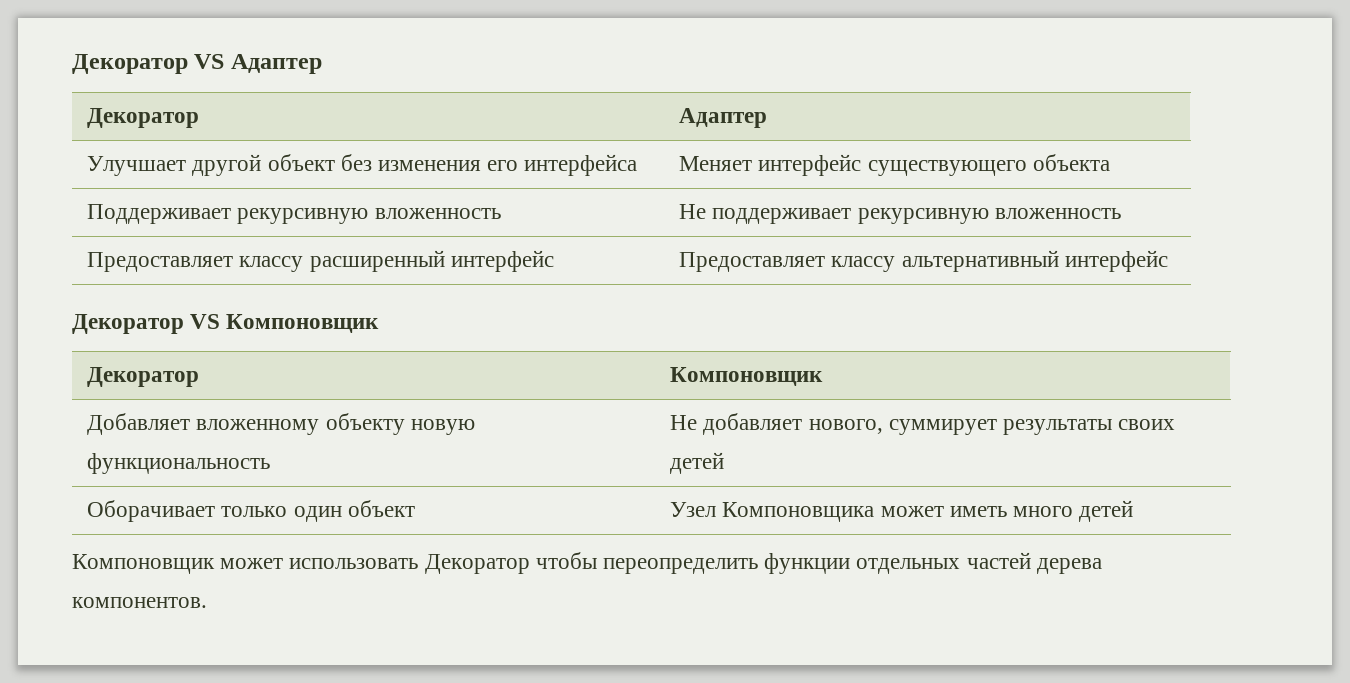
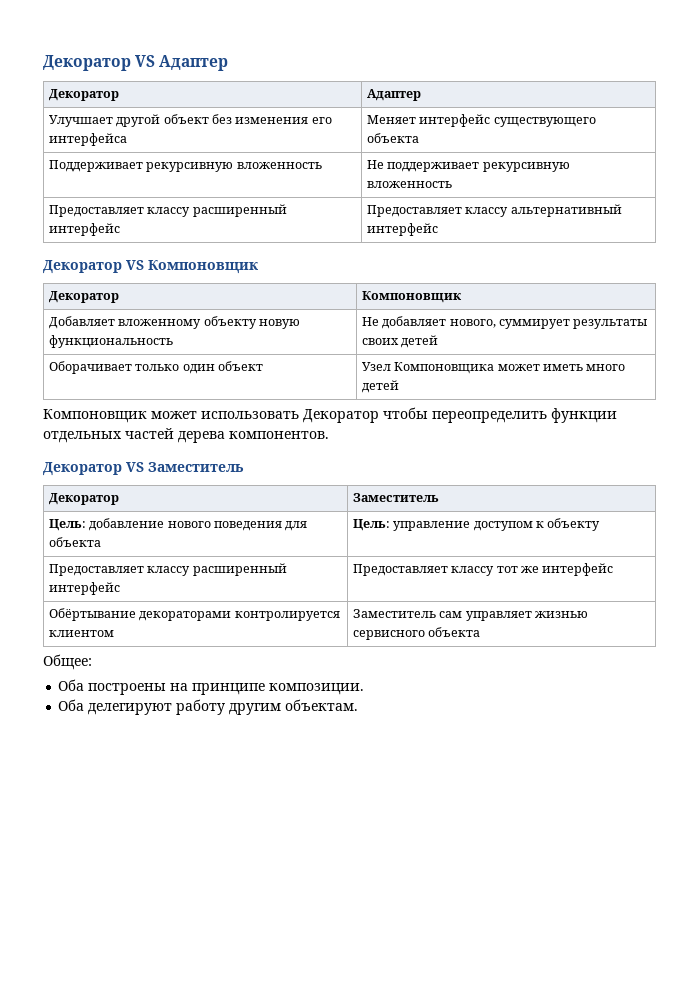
(207, 602) none -> [43,462,244,476] [48,493,119,505] [352,493,439,502] [48,518,308,531] [48,537,101,547] [352,518,601,531] [48,563,287,576] [48,582,120,595] [352,563,614,576] [48,608,340,621] [48,630,114,637] [352,609,588,621] [352,627,481,640] [43,654,92,670] [58,679,365,695] [58,699,359,715] // Декоратор VS Заместитель // Декоратор | Заместитель // Цель: добавление нового поведения для объекта | Цель: управление доступом к объекту // Предоставляет классу расширенный интерфейс | Предоставляет классу тот же интерфейс // Обёртывание декораторами контролируется клиентом | Заместитель сам управляет жизнью сервисного объекта // Общее: // Оба построены на принципе композиции. // Оба делегируют работу другим объектам.

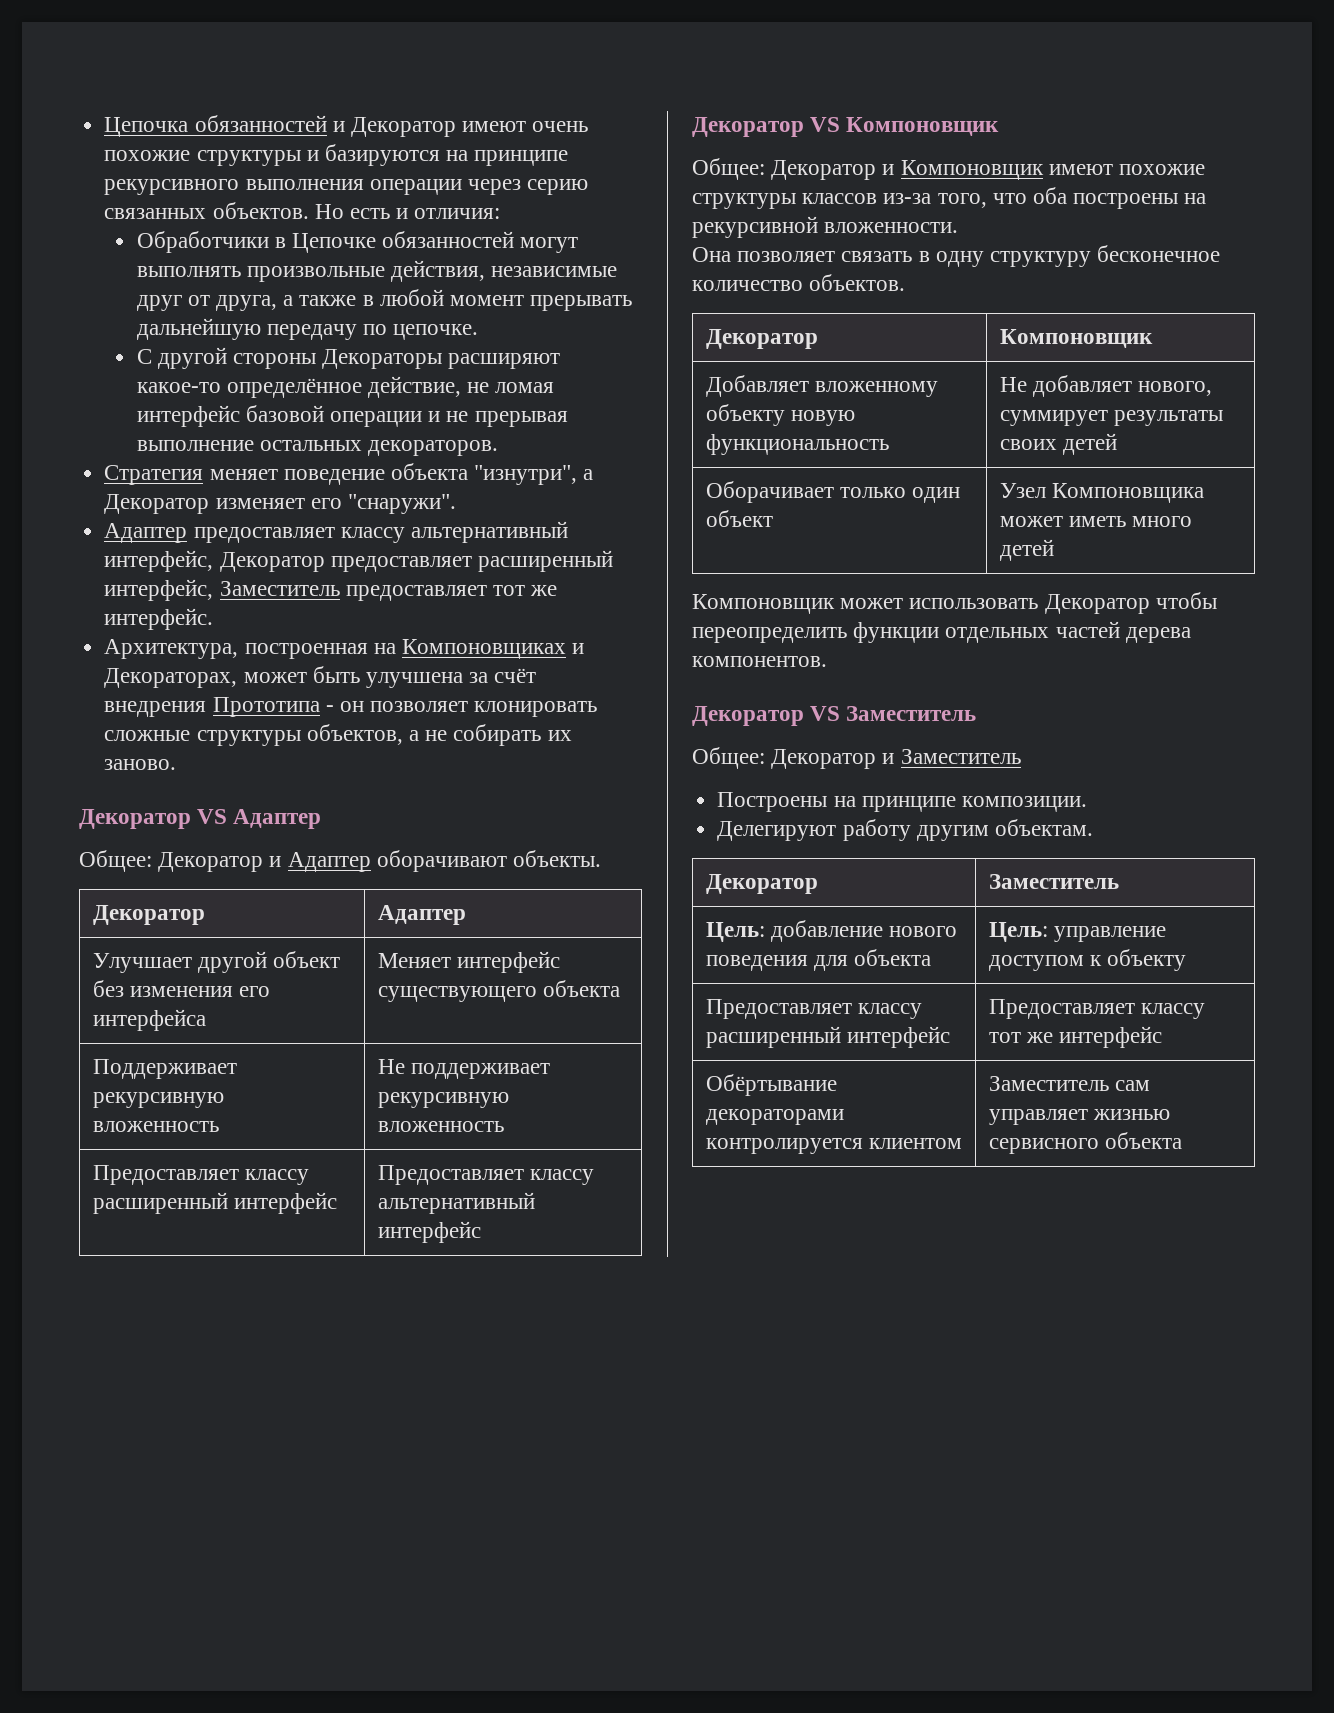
[43,55,229,71] Декоратор VS Адаптер -> [104,115,589,137] [104,144,569,166] [104,179,589,195] [104,202,501,219] [136,231,579,253] [136,260,618,282] [136,289,633,311] [136,318,479,340] [136,347,561,369] [136,376,555,398] [136,405,568,427] [136,440,498,456] [104,463,594,485] [104,494,456,514] [104,521,568,543] [104,550,613,572] [104,579,558,601] [104,608,214,630] [104,639,585,659] [104,666,537,688] [104,697,598,717] [104,724,572,746] [104,759,177,770] [79,809,322,829] [79,850,602,872] Цепочка обязанностей и Декоратор имеют очень похожие структуры и базируются на принципе рекурсивного выполнения операции через серию связанных объектов. Но есть и отличия: // Обработчики в Цепочке обязанностей могут выполнять произвольные действия, независимые друг от друга, а также в любой момент прерывать дальнейшую передачу по цепочке. // С другой стороны Декораторы расширяют какое-то определённое действие, не ломая интерфейс базовой операции и не прерывая выполнение остальных декораторов. // Стратегия меняет поведение объекта "изнутри", а Декоратор изменяет его "снаружи". // Адаптер предоставляет классу альтернативный интерфейс, Декоратор предоставляет расширенный интерфейс, Заместитель предоставляет тот же интерфейс. // Архитектура, построенная на Компоновщиках и Декораторах, может быть улучшена за счёт внедрения Прототипа - он позволяет клонировать сложные структуры объектов, а не собирать их заново. // Декоратор VS Адаптер // Общее: Декоратор и Адаптер оборачивают объекты.
(258, 267) none -> [692,158,1206,180] [692,187,1207,209] [692,216,959,238] [692,245,1221,267] [692,274,906,291] // Общее: Декоратор и Компоновщик имеют похожие структуры классов из-за того, что оба построены на рекурсивной вложенности. // Она позволяет связать в одну структуру бесконечное количество объектов.
(244, 467) none -> [692,747,1021,769] [717,792,1087,812] [717,819,1093,841] // Общее: Декоратор и Заместитель // Построены на принципе композиции. // Делегируют работу другим объектам.
[43,654,92,670] [58,679,365,695] [58,699,359,715] // Общее: // Оба построены на принципе композиции. // Оба делегируют работу другим объектам. -> (1182, 1140) none

